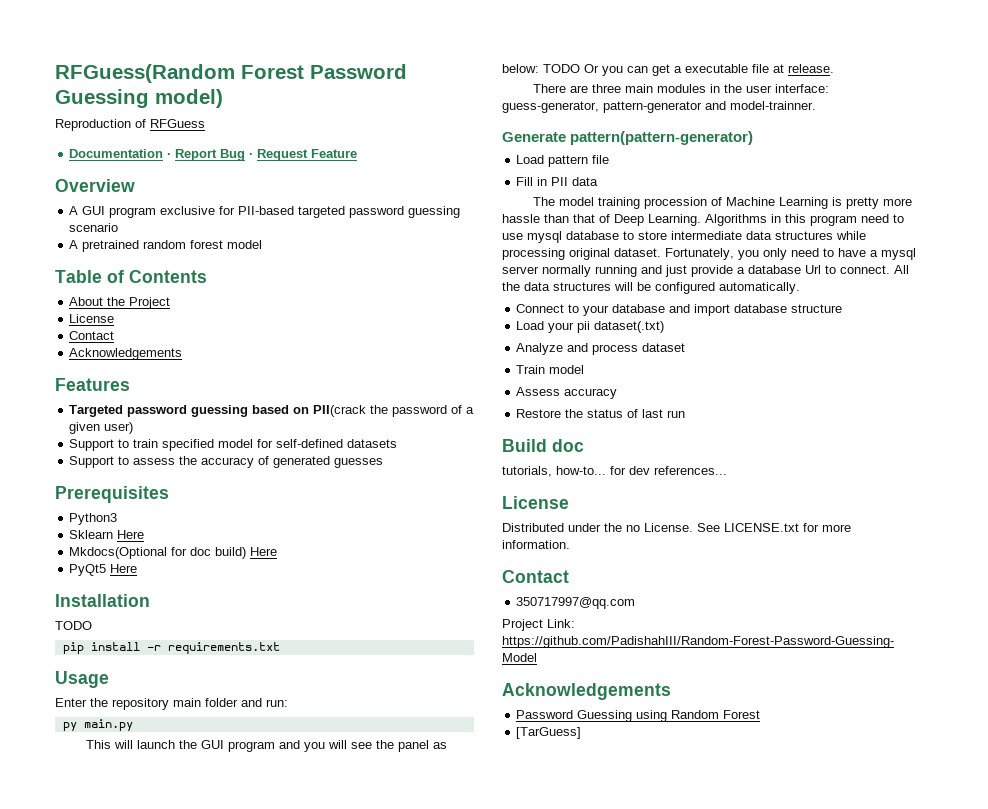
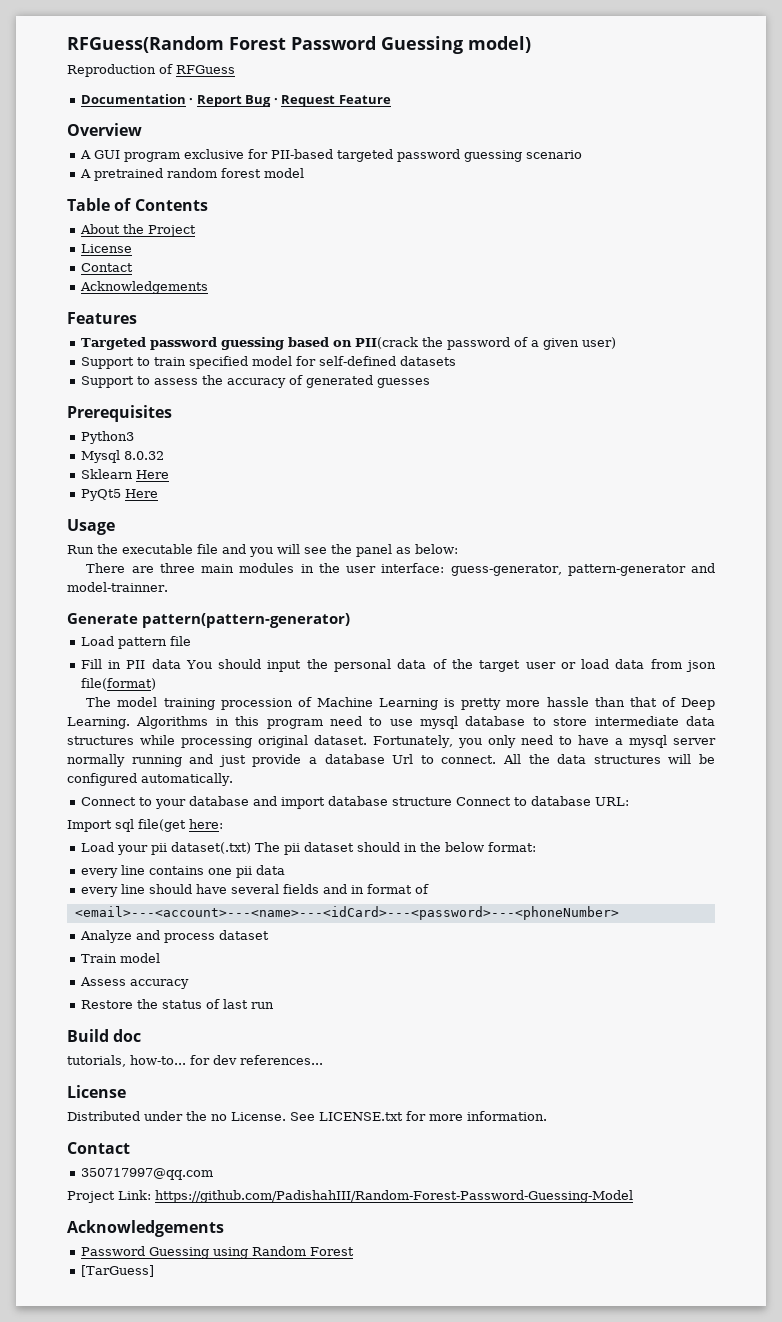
(118, 519) none -> [80,450,164,463] // Mysql 8.0.32
[69,547,278,559] [69,564,138,576] [55,594,150,607] [55,621,92,630] [62,642,280,654] [55,671,109,688] [55,698,288,710] [62,719,133,731] [86,740,276,752] Mkdocs(Optional for doc build) Here // PyQt5 Here // Installation // TODO // pip install -r requirements.txt // Usage // Enter the repository main folder and run: // py main.py // This will launch the GUI program -> [80,489,158,501] [67,519,115,535] [67,544,218,554] PyQt5 Here // Usage // Run the executable file
[543,64,834,76] TODO Or you can get a executable file at release. -> (458, 549) none
(599, 181) none -> [185,659,716,672] [80,678,156,690] You should input the personal data of the target user or load data from json file(format)
[516,321,665,333] // Load your pii dataset(.txt) -> [455,796,629,806] [67,819,223,832] [80,842,536,855] [80,865,285,878] [80,884,429,897] [74,906,619,920] Connect to database URL: // Import sql file(get here: // Load your pii dataset(.txt) The pii dataset should in the below format: // every line contains one pii data // every line should have several fields and in format of // <email>---<account>---<name>---<idCard>---<password>---<phoneNumber>

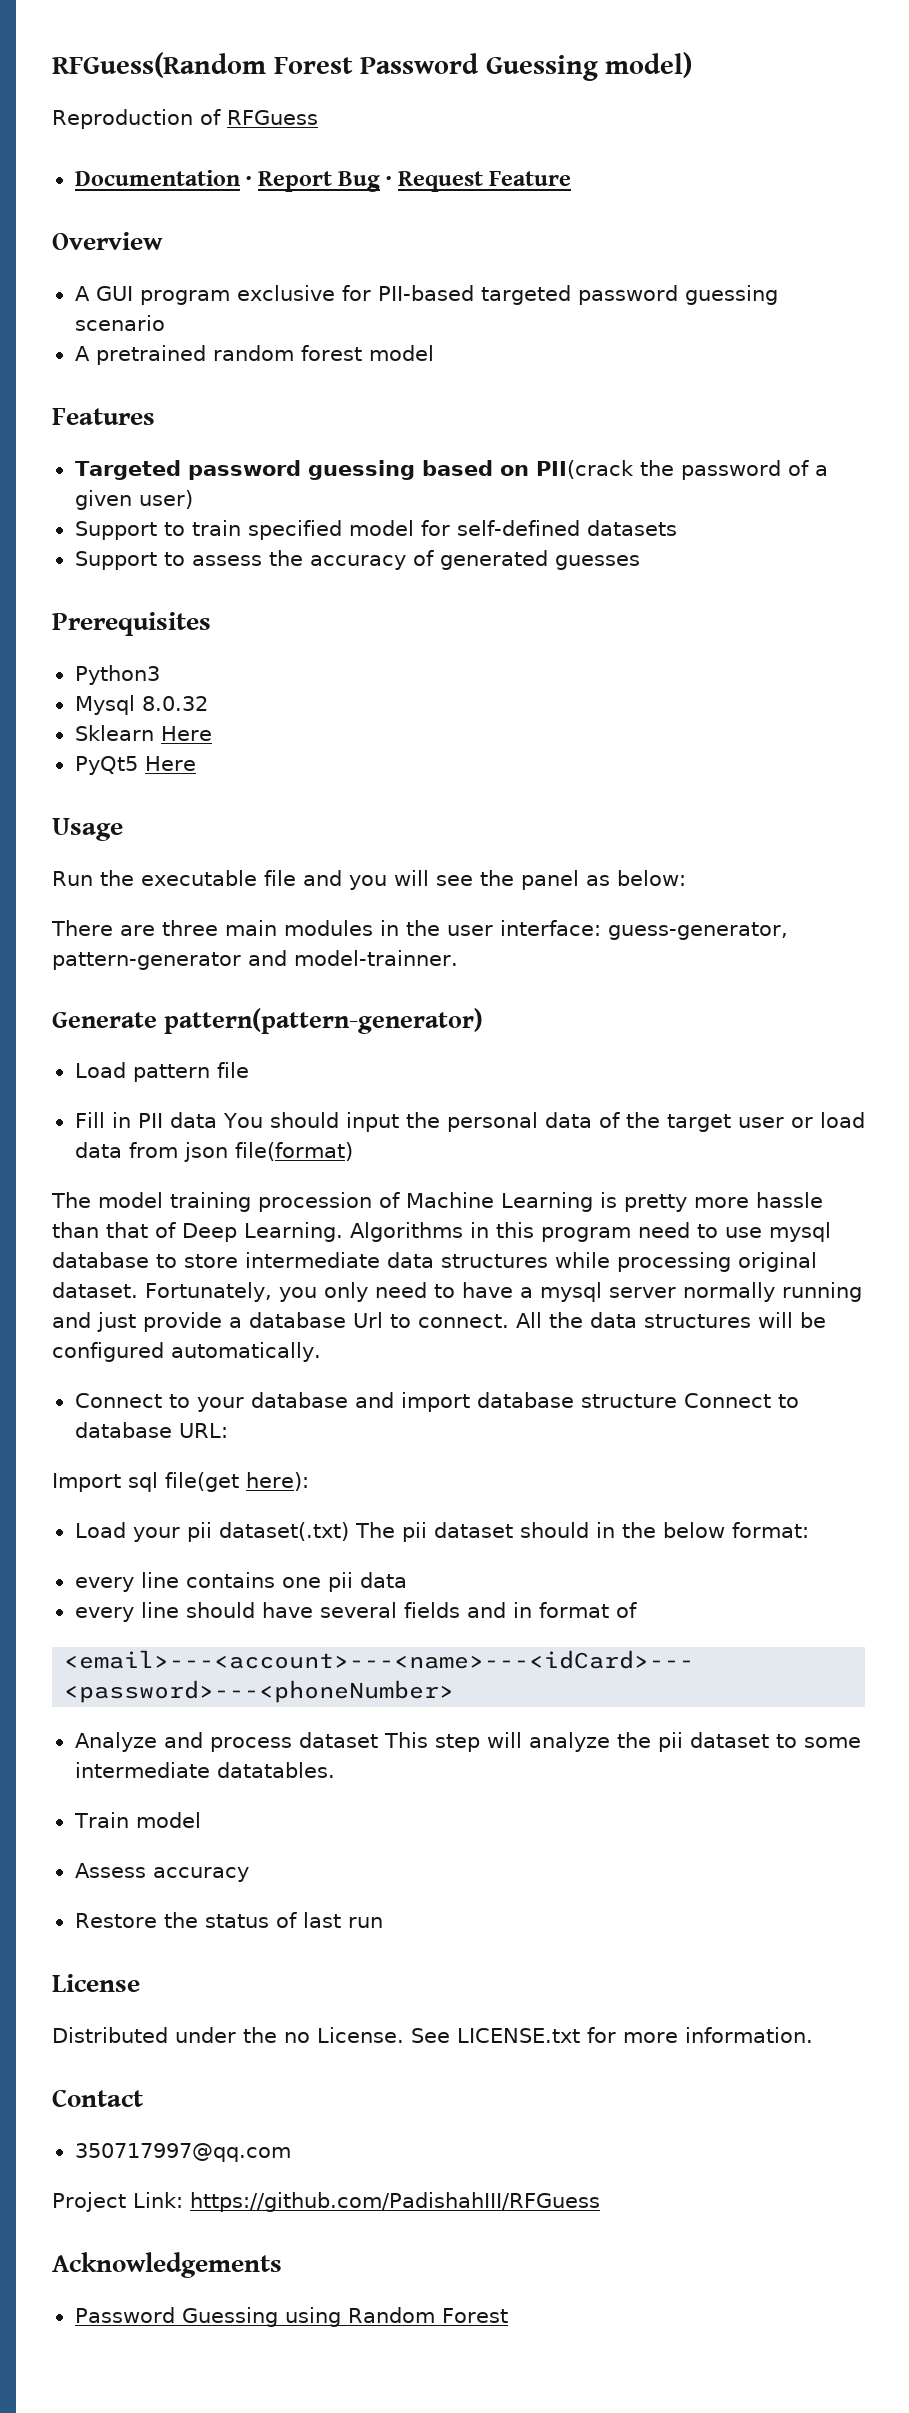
[67,198,208,211] [79,224,196,237] [80,244,132,253] [80,263,133,272] [79,281,208,294] // Table of Contents // About the Project // License // Contact // Acknowledgements -> (434, 353) none
[189,819,223,829] here: -> [246,1472,309,1491] here):
(269, 935) none -> [383,1732,861,1752] [74,1762,335,1778] This step will analyze the pii dataset to some intermediate datatables.
[67,1029,142,1042] [67,1055,323,1067] // Build doc // tutorials, how-to... for dev references... -> (383, 1922) none
[155,1190,633,1203] https://github.com/PadishahIII/Random-Forest-Password-Guessing-Model -> [190,2192,600,2212] https://github.com/PadishahIII/RFGuess
[80,1265,154,1277] // [TarGuess] -> (508, 2315) none

